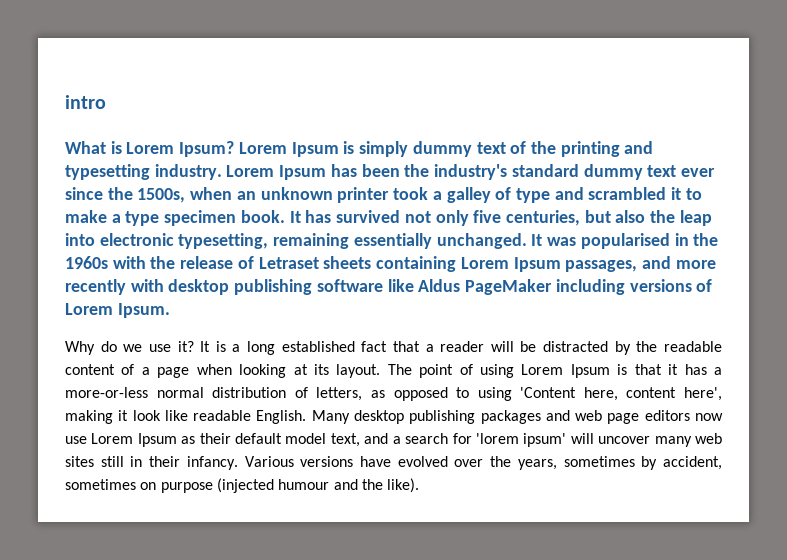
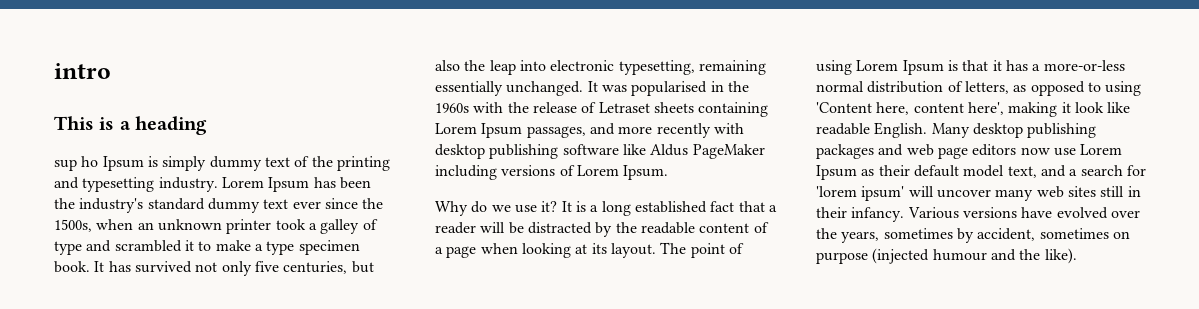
[65,141,287,157] What is Lorem Ipsum? Lorem -> [54,116,208,135] [54,156,99,171] This is a heading // sup ho

